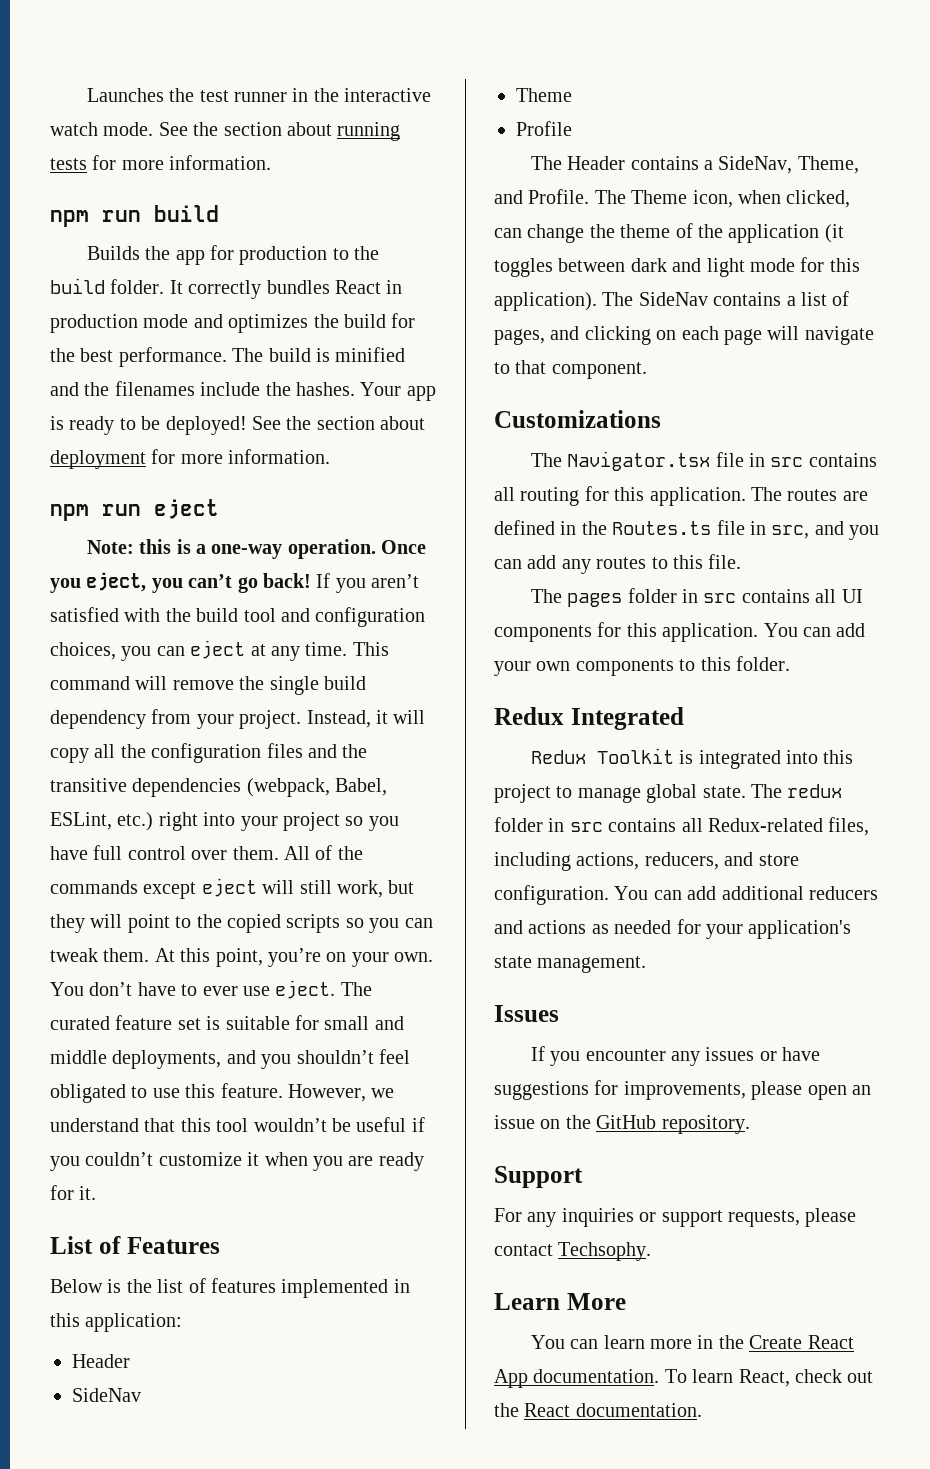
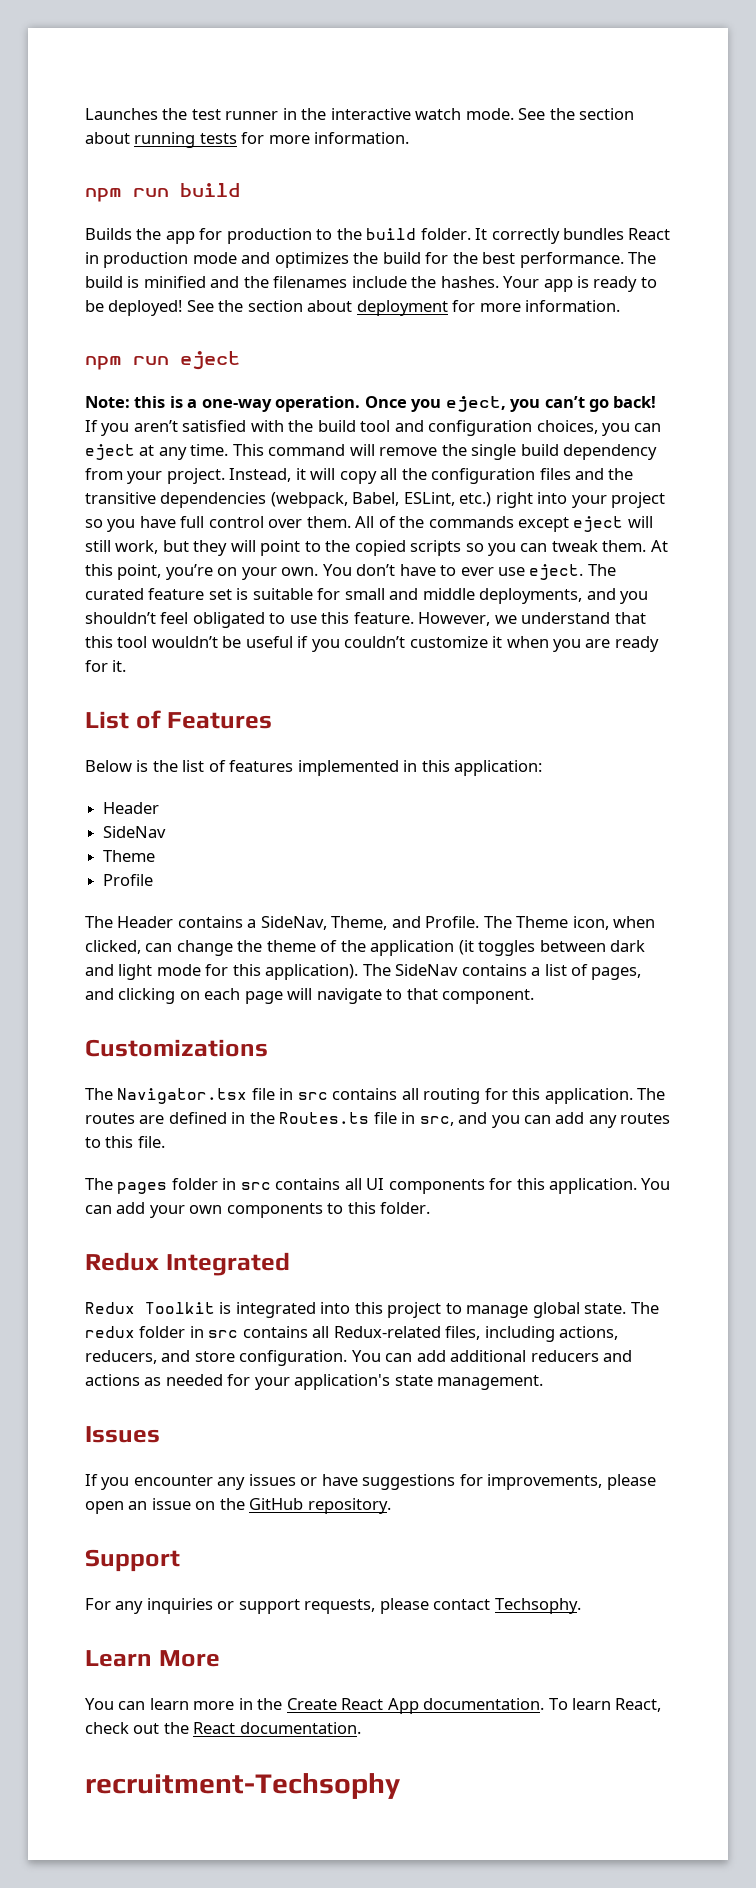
(702, 1410) none -> [85,1773,400,1799] // recruitment-Techsophy

